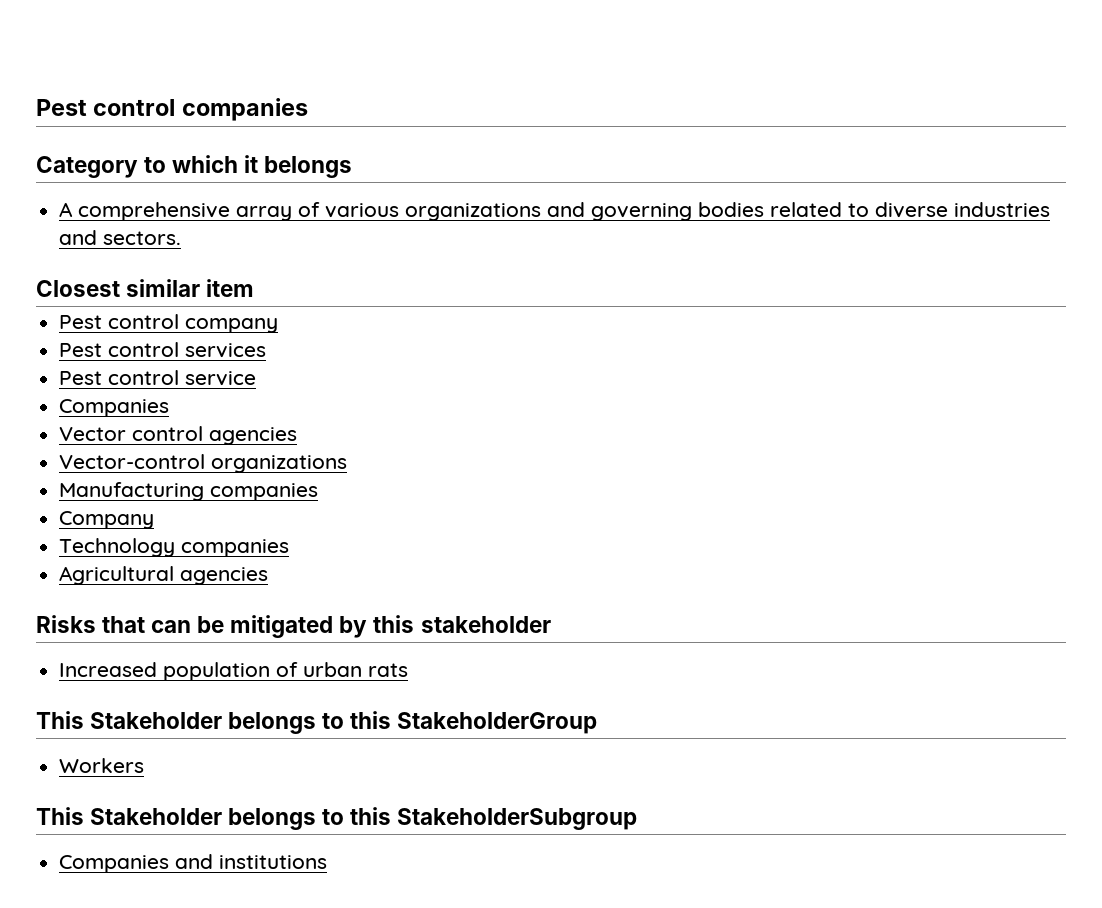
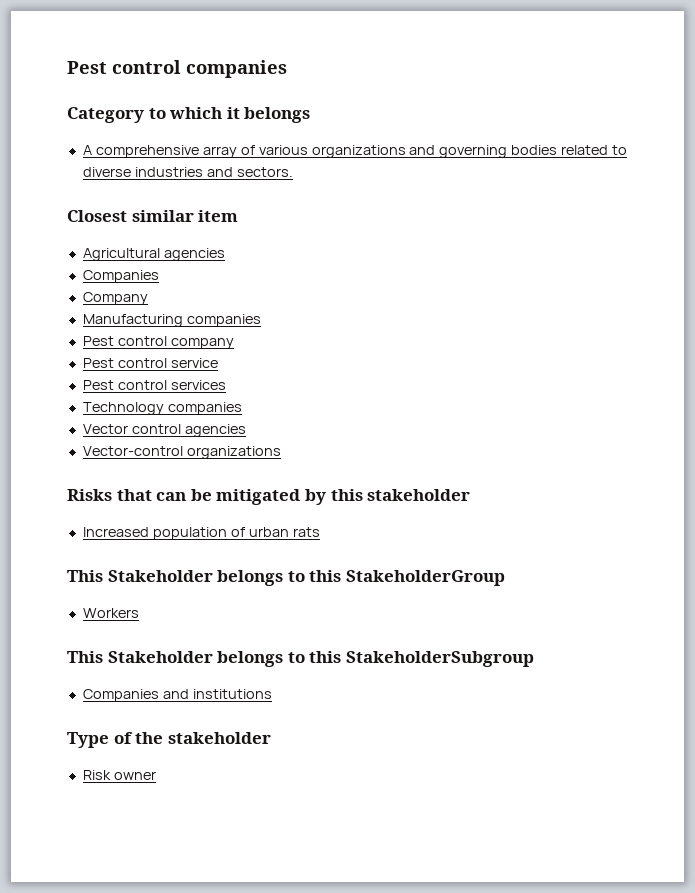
(255, 288) none -> [82,248,225,261] [82,270,159,283] [82,292,148,305] [82,314,261,327] // Agricultural agencies // Companies // Company // Manufacturing companies
[185,343,267,358] [59,370,257,386] [59,399,170,417] services // Pest control service // Companies -> [170,358,218,368] [82,380,226,390] [82,402,242,415] service // Pest control services // Technology companies
[59,482,319,501] [59,511,155,529] [59,538,290,557] [59,566,269,585] // Manufacturing companies // Company // Technology companies // Agricultural agencies -> (281, 452) none
(328, 862) none -> [67,732,271,748] [82,770,156,780] // Type of the stakeholder // Risk owner

